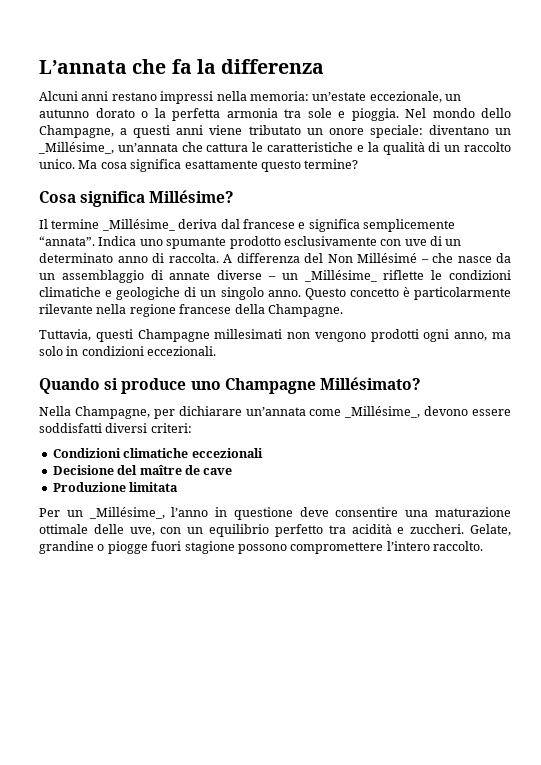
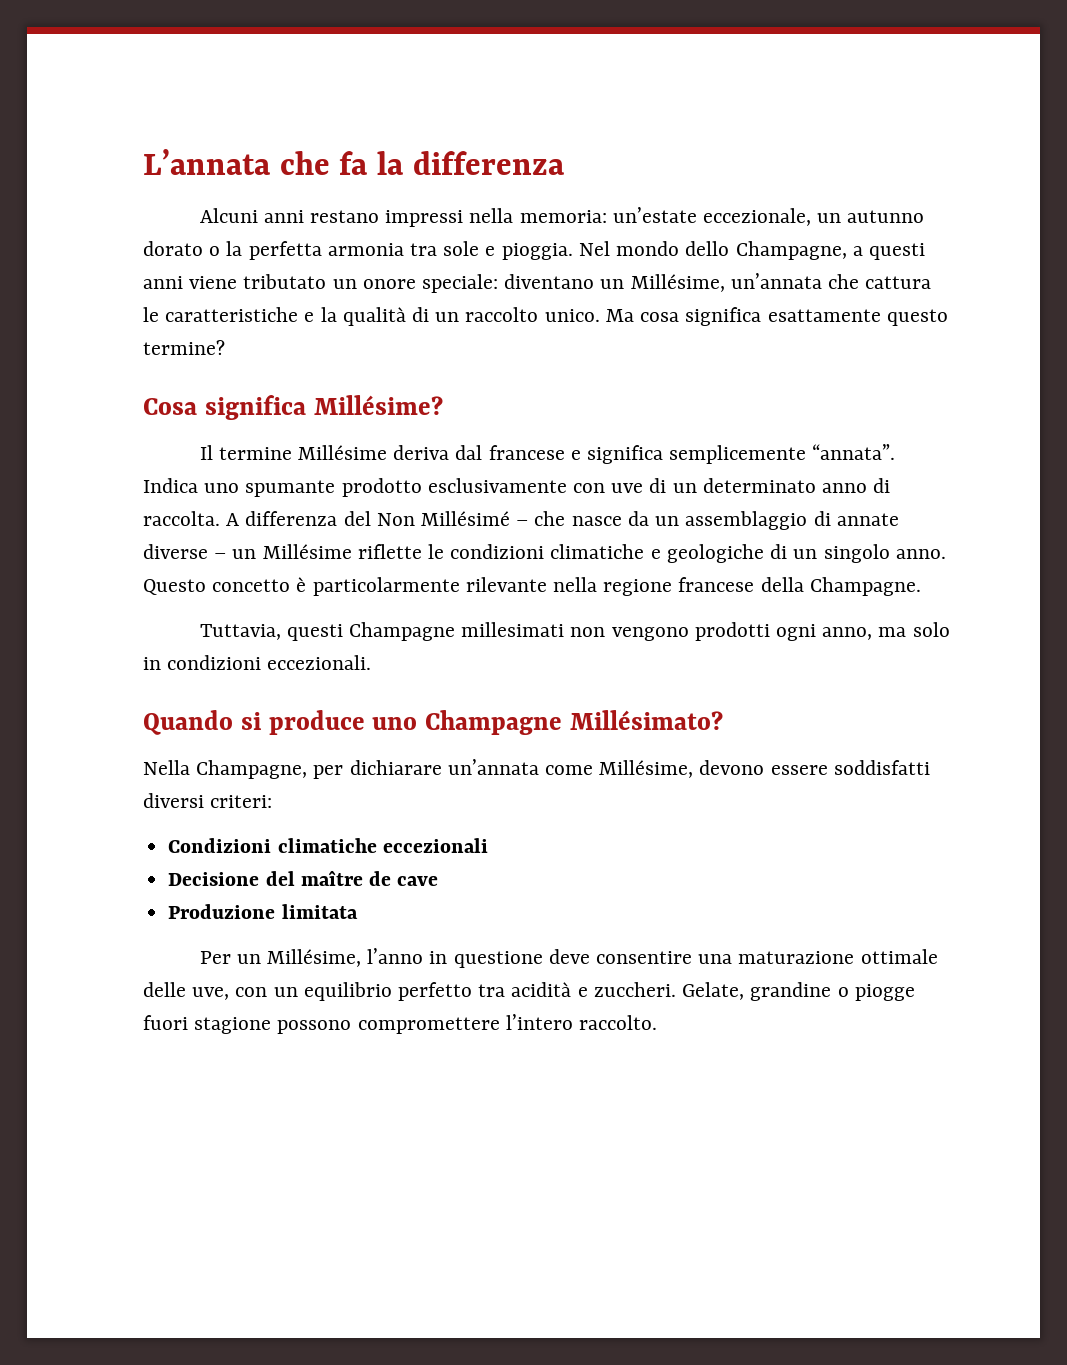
[38,142,114,154] _Millésime_, -> [630,274,725,292] Millésime,
[101,219,175,231] _Millésime_ -> [297,445,387,460] Millésime
[303,270,377,282] _Millésime_ -> [262,544,352,559] Millésime
[344,406,421,418] _Millésime_, -> [599,760,694,778] Millésime,
[88,507,165,519] _Millésime_, -> [266,949,361,967] Millésime,

